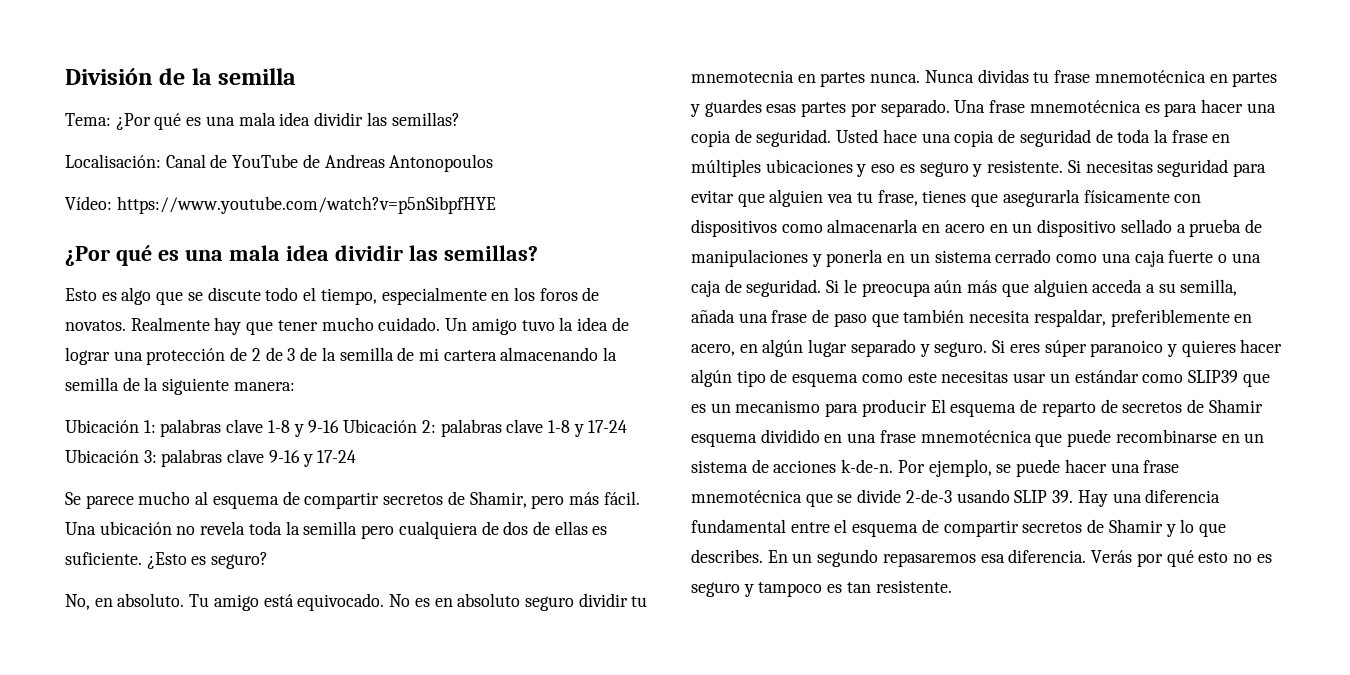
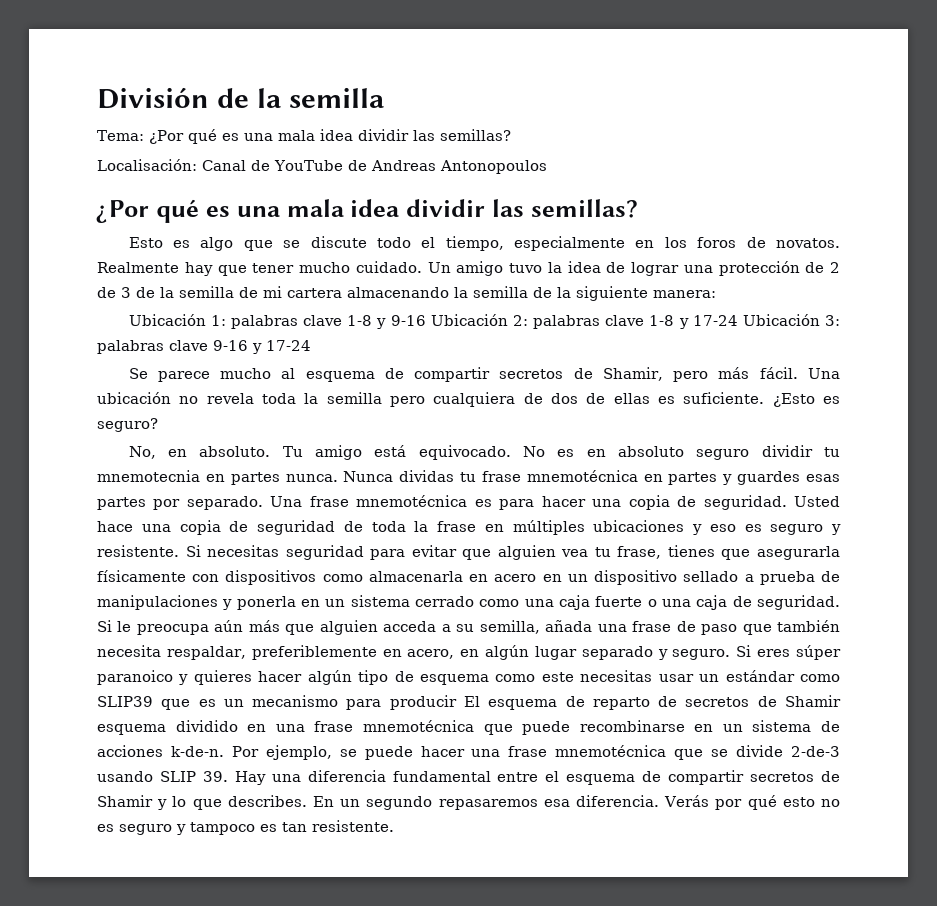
[65,196,496,214] // Vídeo: https://www.youtube.com/watch?v=p5nSibpfHYE -> (547, 167) none

